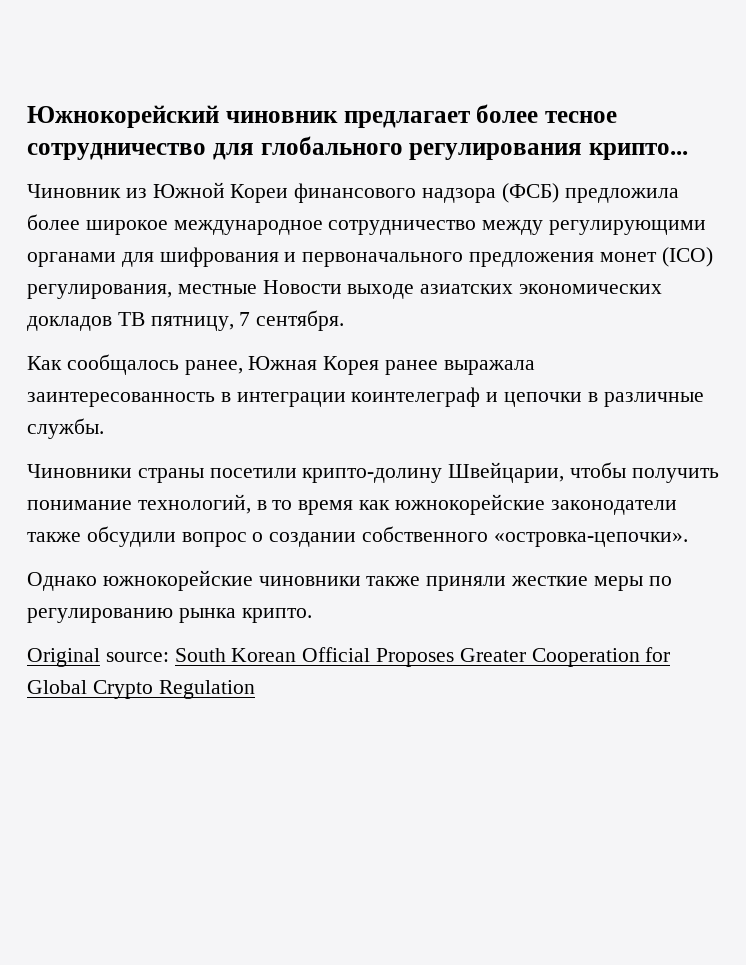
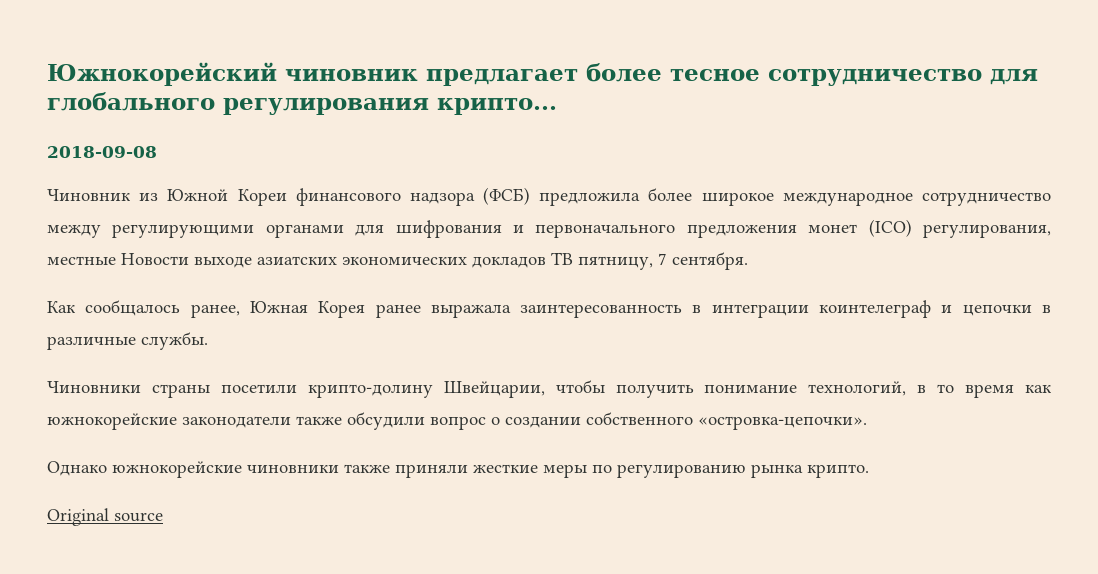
(688, 151) none -> [47,146,157,158] // 2018-09-08
[105,647,671,667] [27,680,255,699] source: South Korean Official Proposes Greater Cooperation for Global Crypto Regulation -> [114,512,163,522] source

